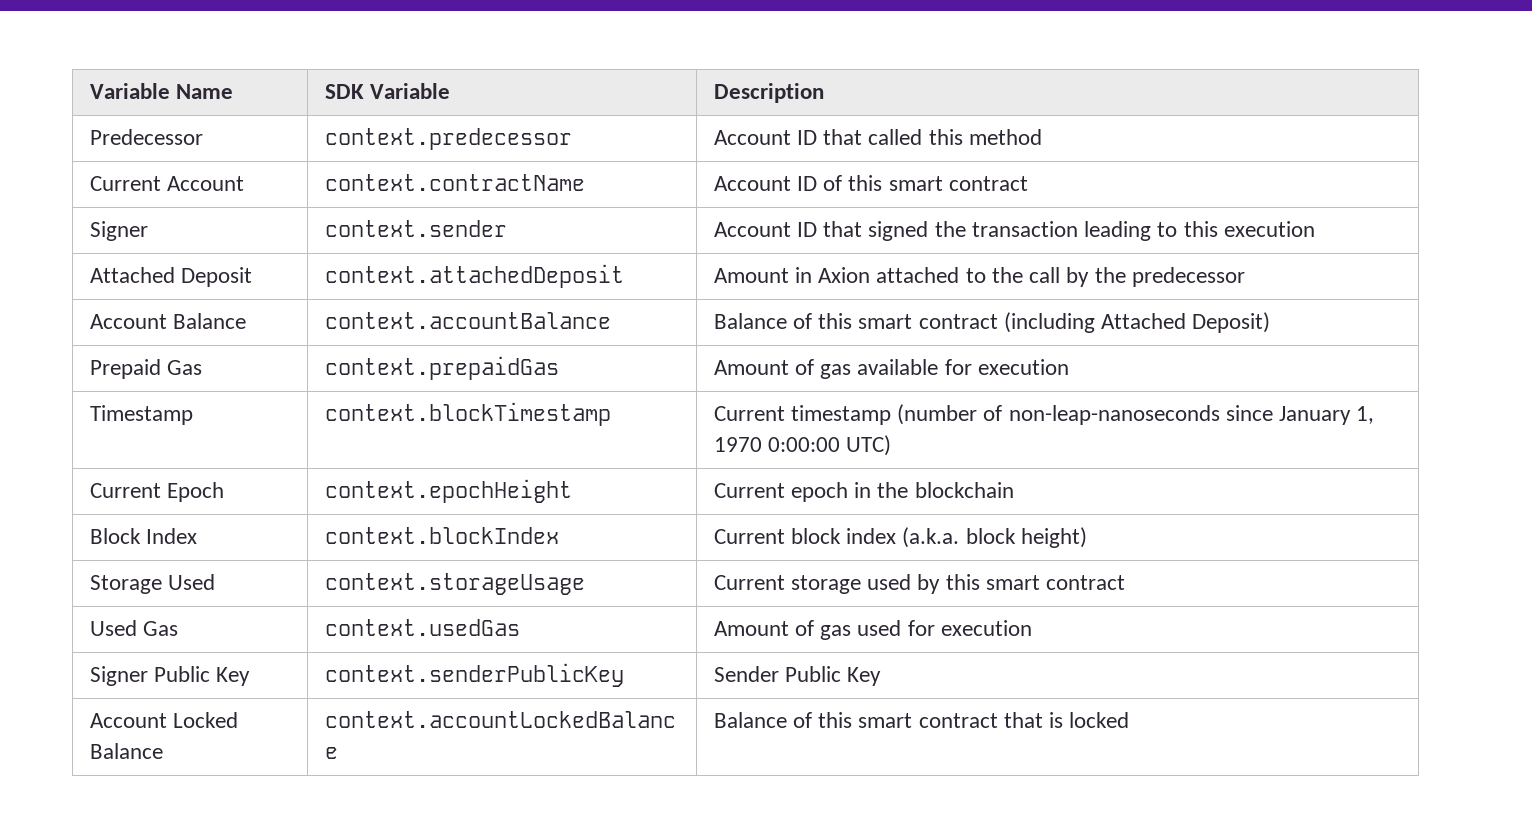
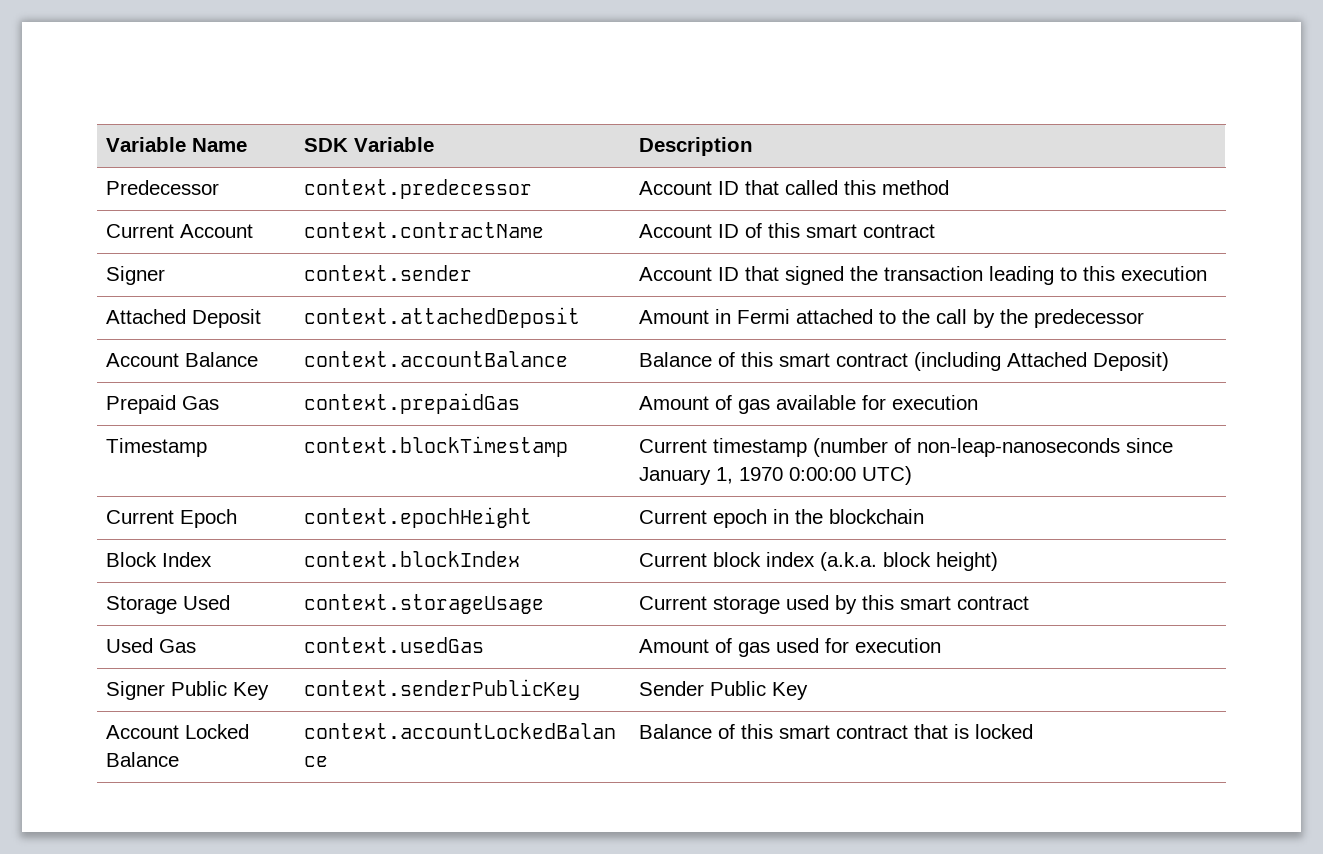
[818,267,871,283] Axion -> [736,309,790,324] Fermi

